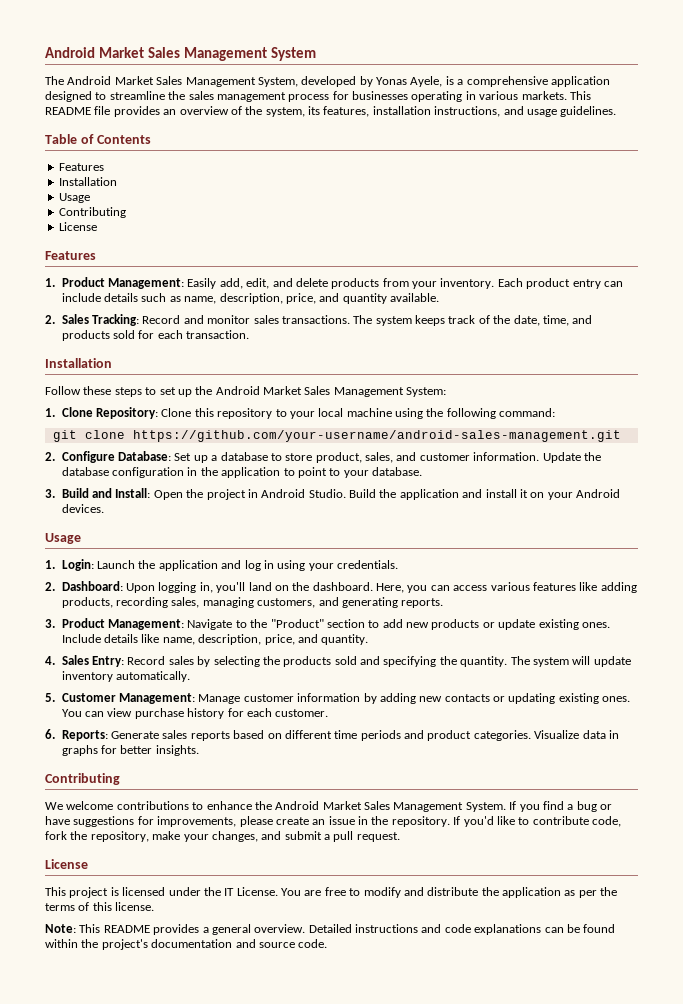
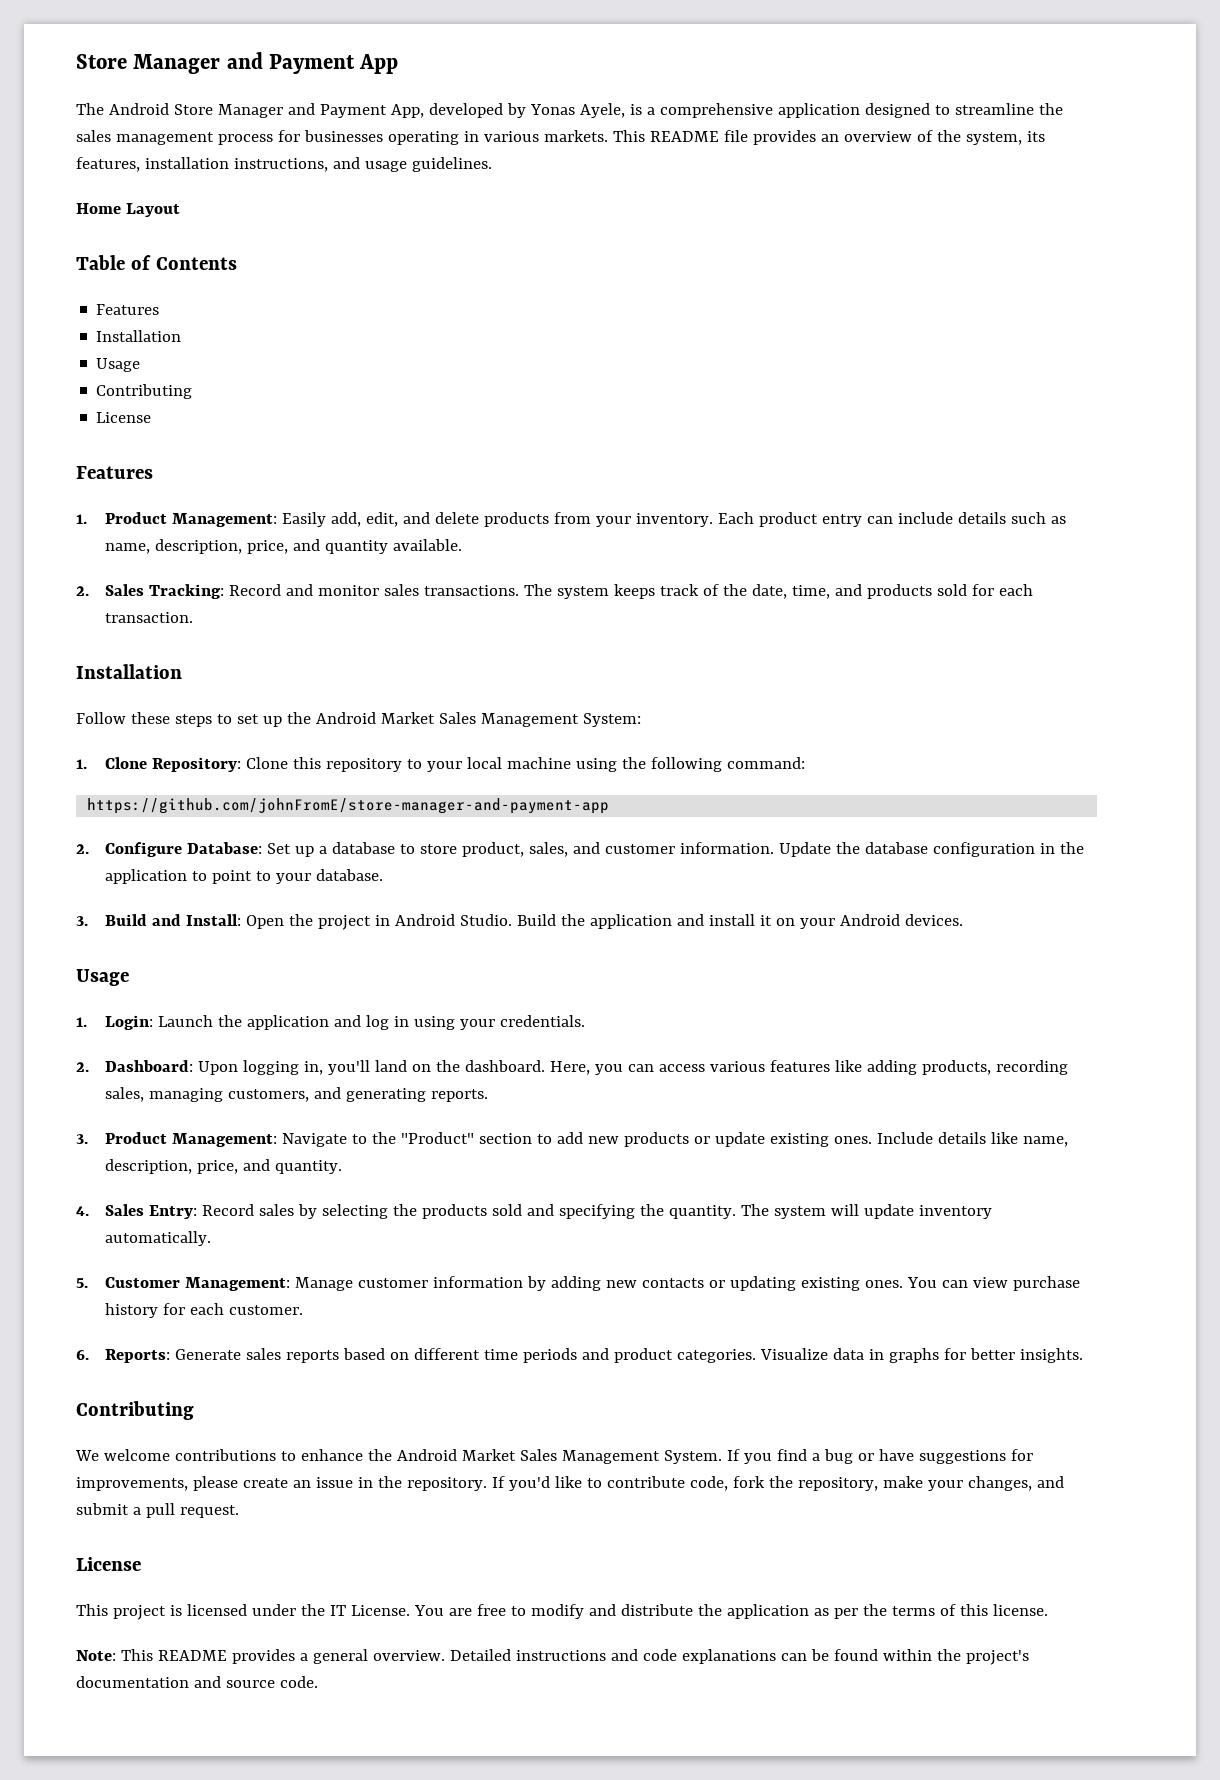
[45,47,316,61] [45,76,298,87] Android Market Sales Management System // The Android Market Sales Management System, -> [76,52,399,74] [76,103,424,118] Store Manager and Payment App // The Android Store Manager and Payment App,
(617, 111) none -> [76,203,180,217] // Home Layout
[52,430,621,442] git clone https://github.com/your-username/android-sales-management.git -> [87,798,610,814] https://github.com/johnFromE/store-manager-and-payment-app

